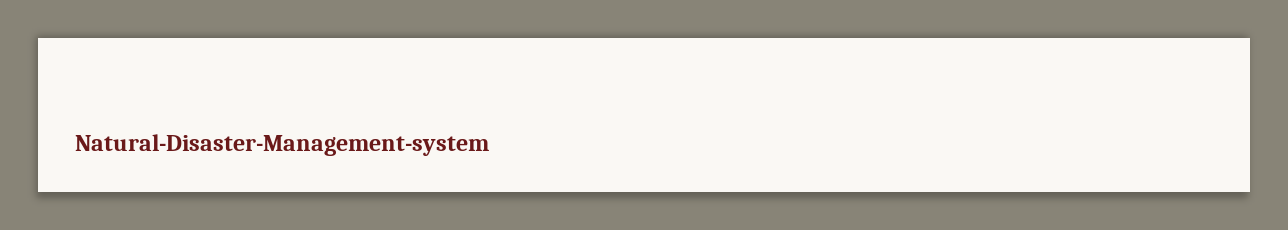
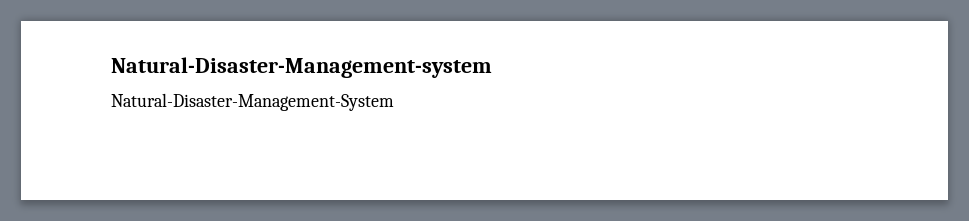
(489, 145) none -> [111,93,394,111] // Natural-Disaster-Management-System

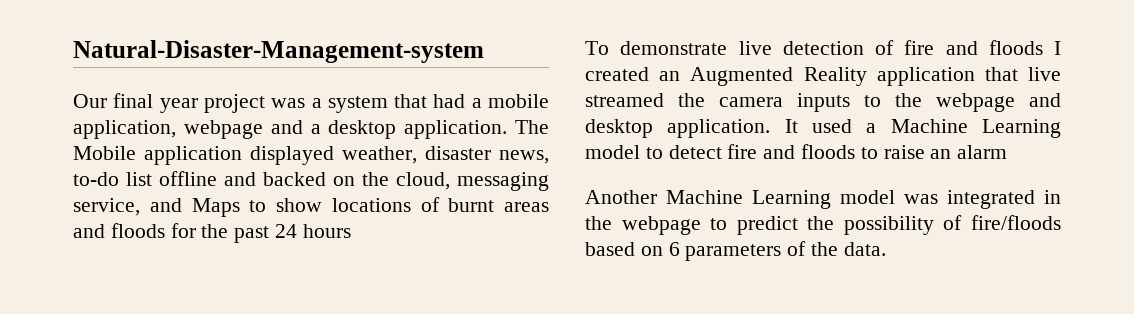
[111,93,394,111] Natural-Disaster-Management-System -> [73,93,550,113] [73,120,549,139] [73,146,549,165] [73,171,549,191] [73,197,549,217] [73,223,351,243] [585,40,1061,55] [585,67,1061,86] [585,93,1061,112] [585,119,1061,138] [585,144,1008,159] [585,190,1061,209] [585,215,1061,235] [585,241,886,261] Our final year project was a system that had a mobile application, webpage and a desktop application. The Mobile application displayed weather, disaster news, to-do list offline and backed on the cloud, messaging service, and Maps to show locations of burnt areas and floods for the past 24 hours // To demonstrate live detection of fire and floods I created an Augmented Reality application that live streamed the camera inputs to the webpage and desktop application. It used a Machine Learning model to detect fire and floods to raise an alarm // Another Machine Learning model was integrated in the webpage to predict the possibility of fire/floods based on 6 parameters of the data.

